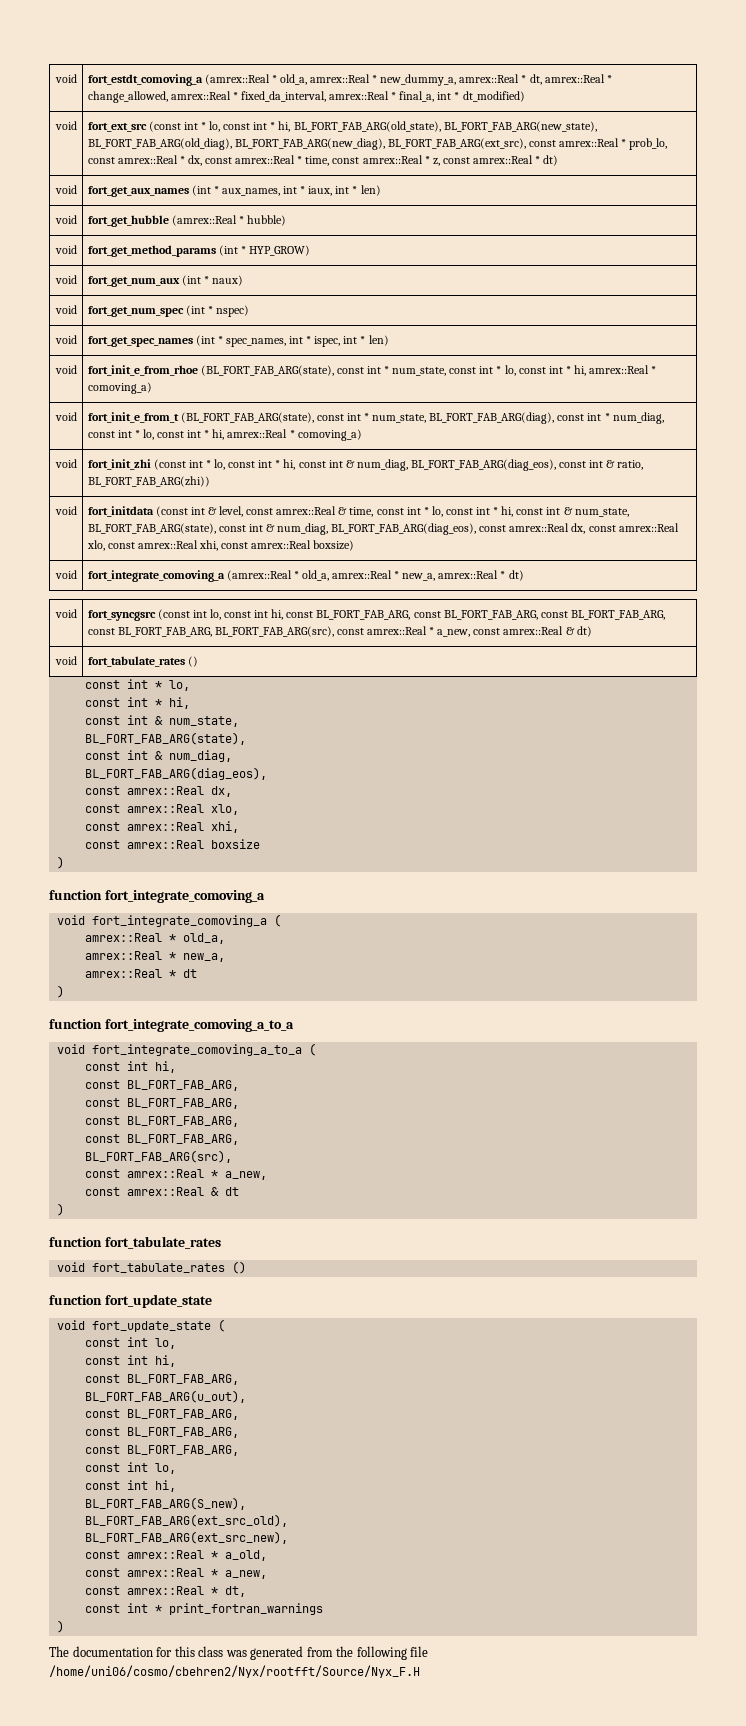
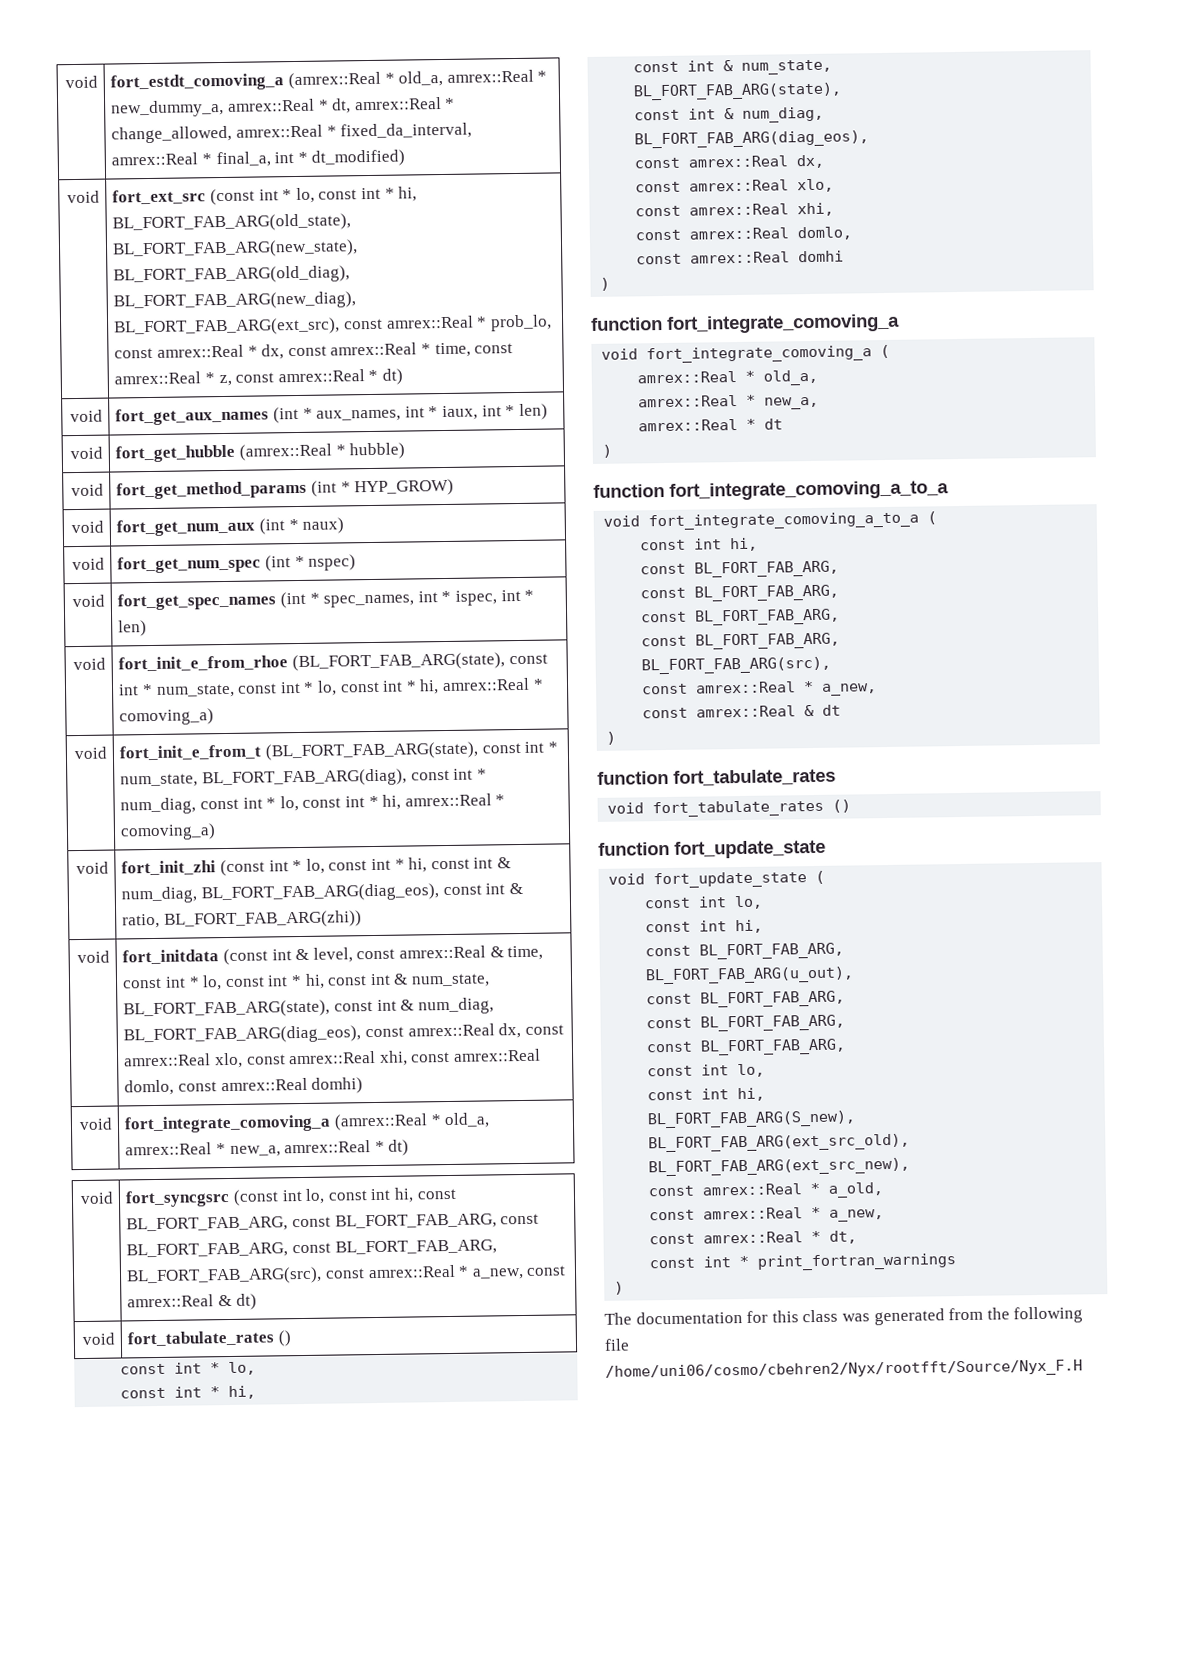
[313,540,355,551] boxsize) -> [124,1077,364,1096] domlo, const amrex::Real domhi)
[210,839,260,849] boxsize -> [797,226,853,241] [636,250,845,265] domlo, // const amrex::Real domhi

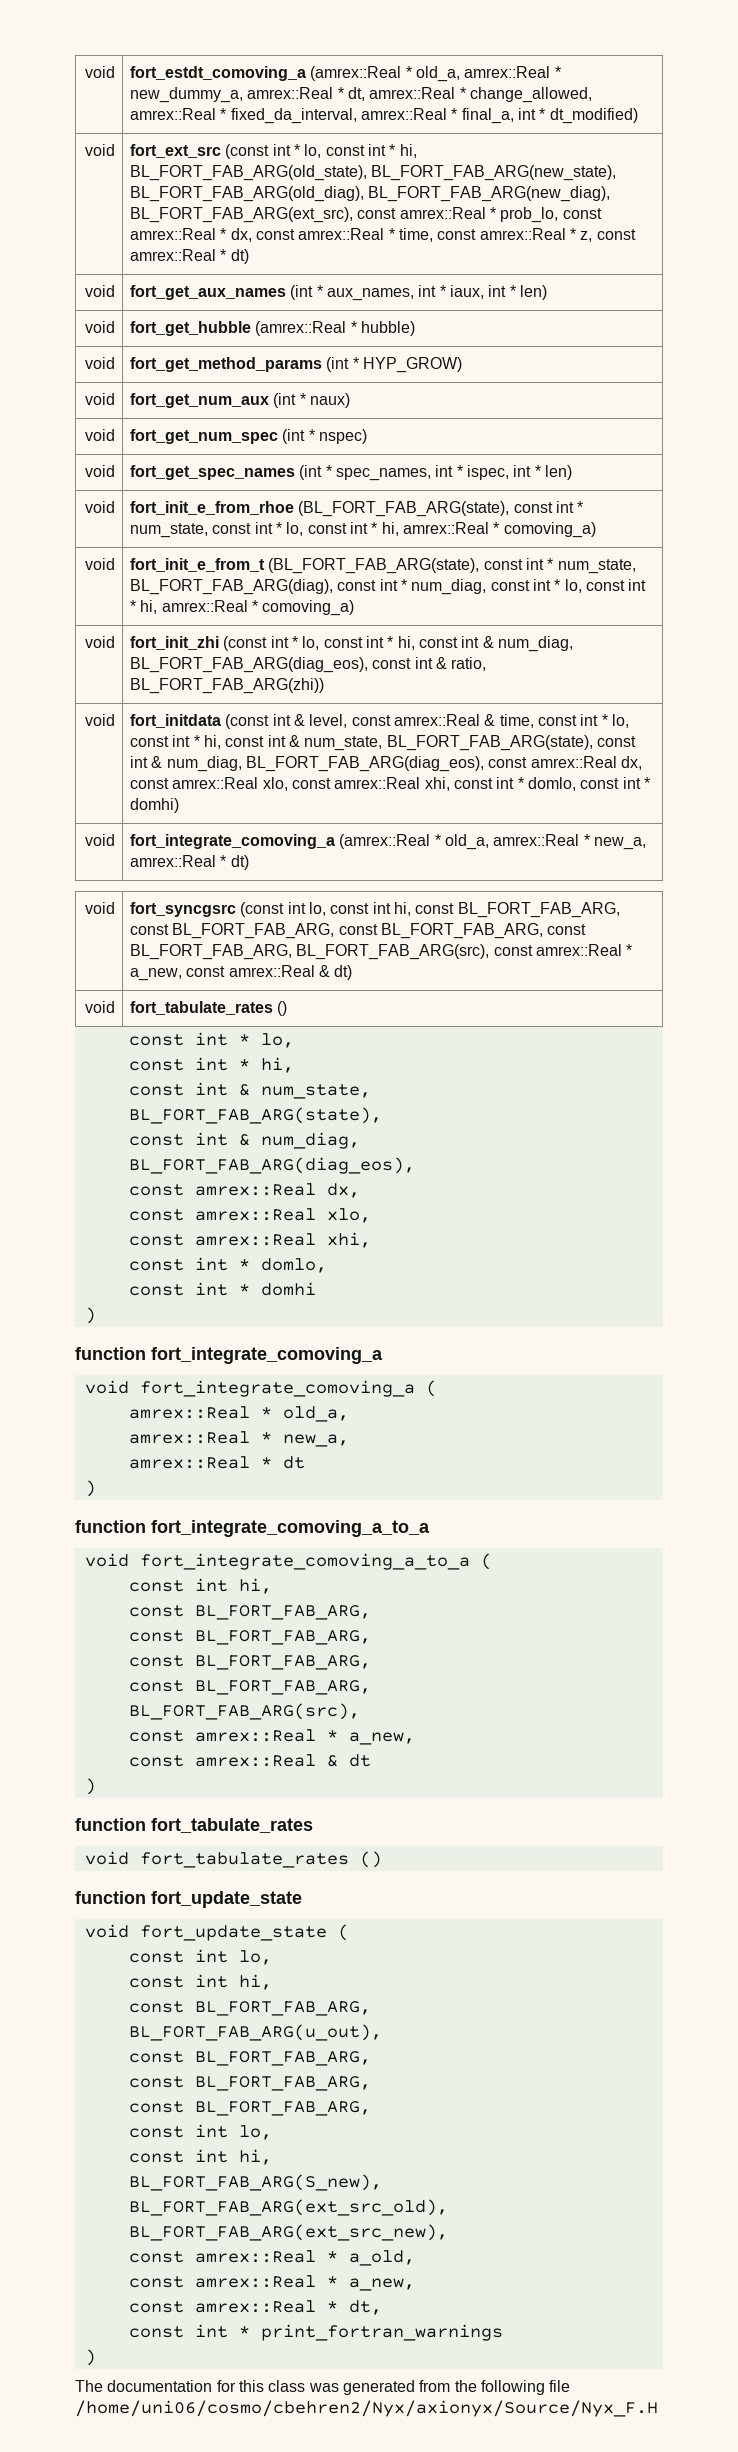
[453,1048,542,1062] [124,1077,308,1096] amrex::Real domlo, const amrex::Real -> [496,777,650,791] int * domlo, const int *
[689,227,790,240] amrex::Real -> [194,1257,250,1271] int *
[690,251,791,264] amrex::Real -> [194,1282,250,1296] int *
[605,1359,1083,1381] /home/uni06/cosmo/cbehren2/Nyx/rootfft/Source/Nyx_F.H -> [75,2400,658,2417] /home/uni06/cosmo/cbehren2/Nyx/axionyx/Source/Nyx_F.H

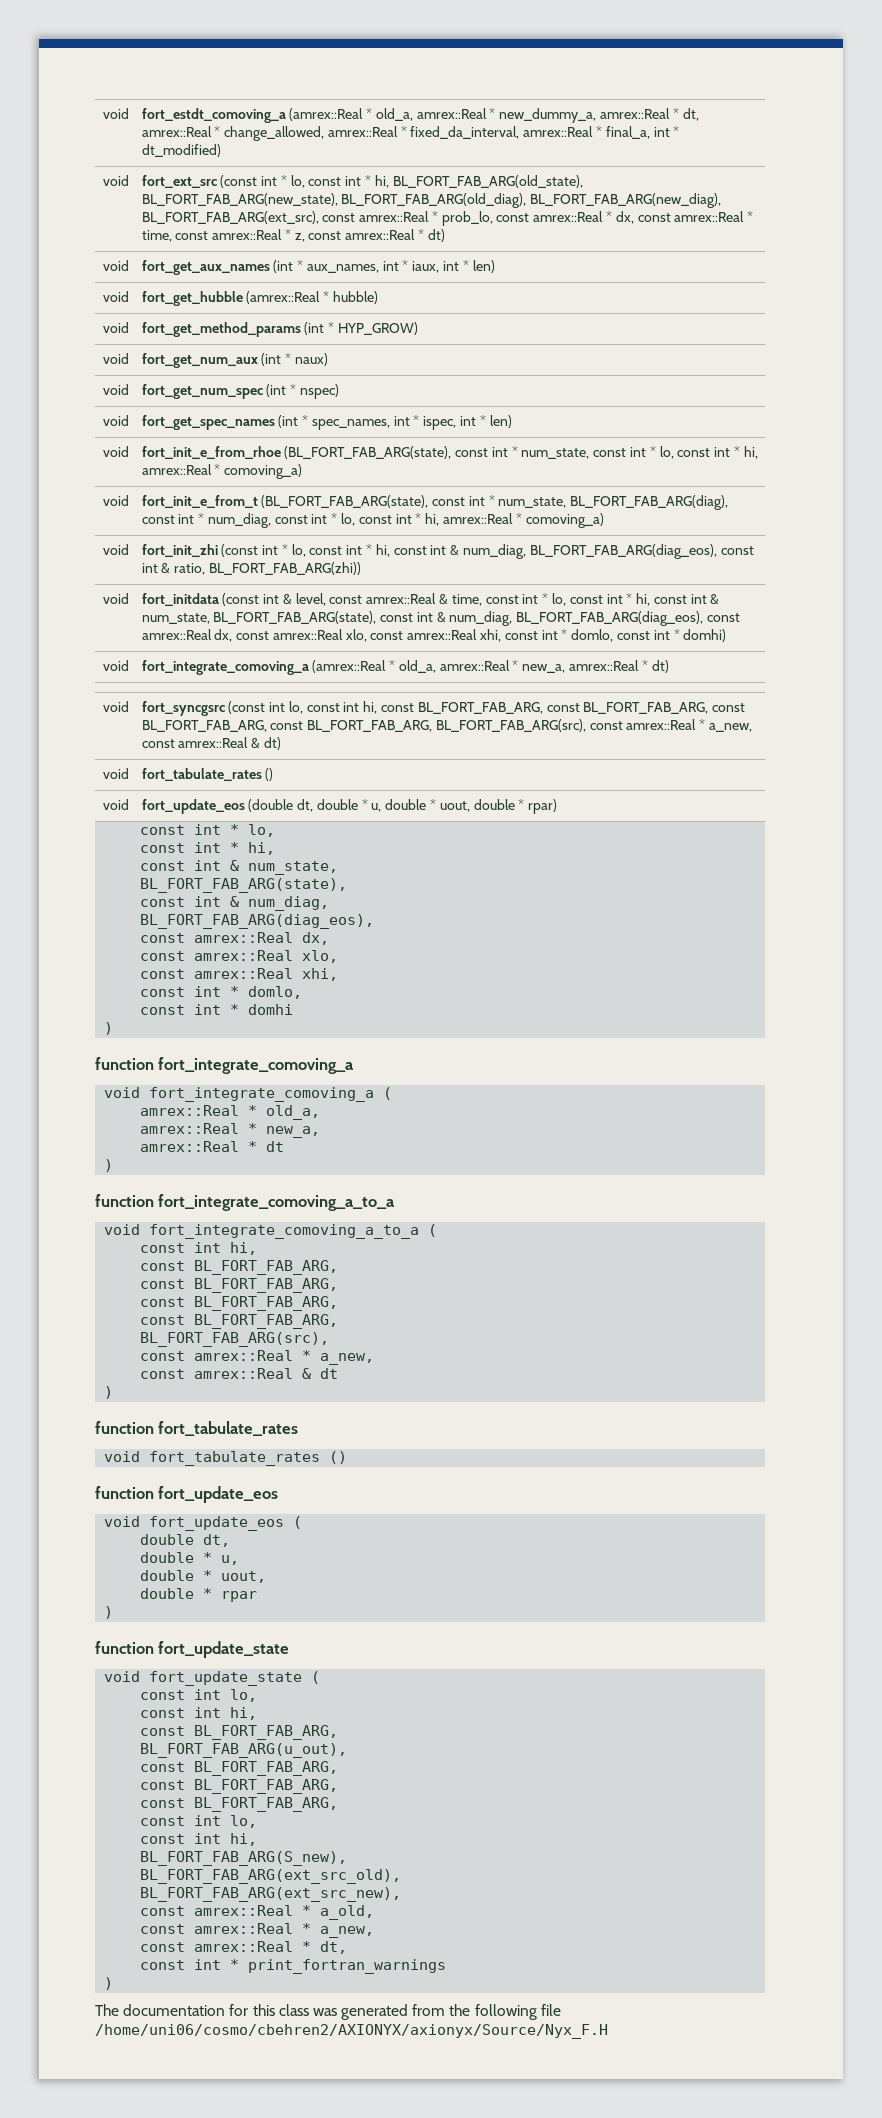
(288, 1008) none -> [103,799,130,810] [141,799,558,814] // void | fort_update_eos (double dt, double * u, double * uout, double * rpar)
(382, 1859) none -> [95,1486,279,1503] [104,1516,303,1531] [140,1534,231,1547] [140,1552,240,1565] [140,1570,267,1583] [140,1588,258,1602] [104,1606,114,1619] // function fort_update_eos // void fort_update_eos ( // double dt, // double * u, // double * uout, // double * rpar // )
[75,2400,658,2417] /home/uni06/cosmo/cbehren2/Nyx/axionyx/Source/Nyx_F.H -> [95,2024,608,2039] /home/uni06/cosmo/cbehren2/AXIONYX/axionyx/Source/Nyx_F.H

